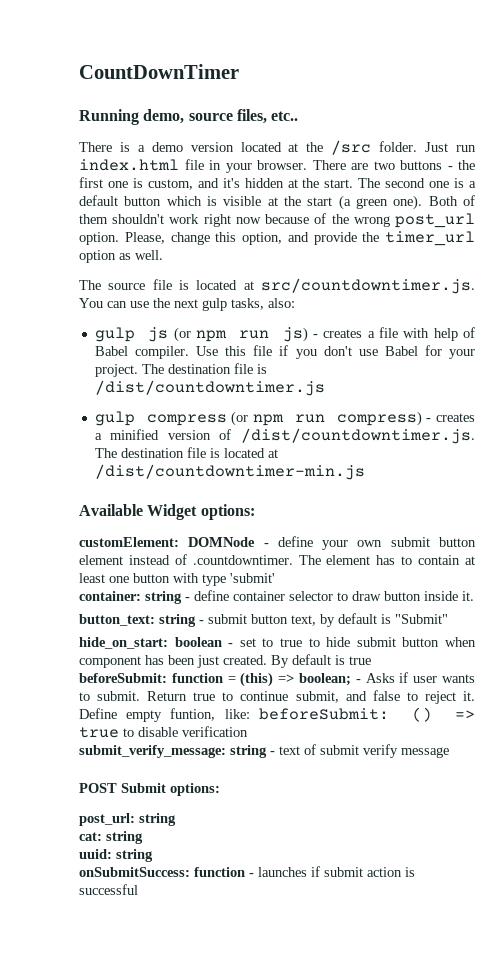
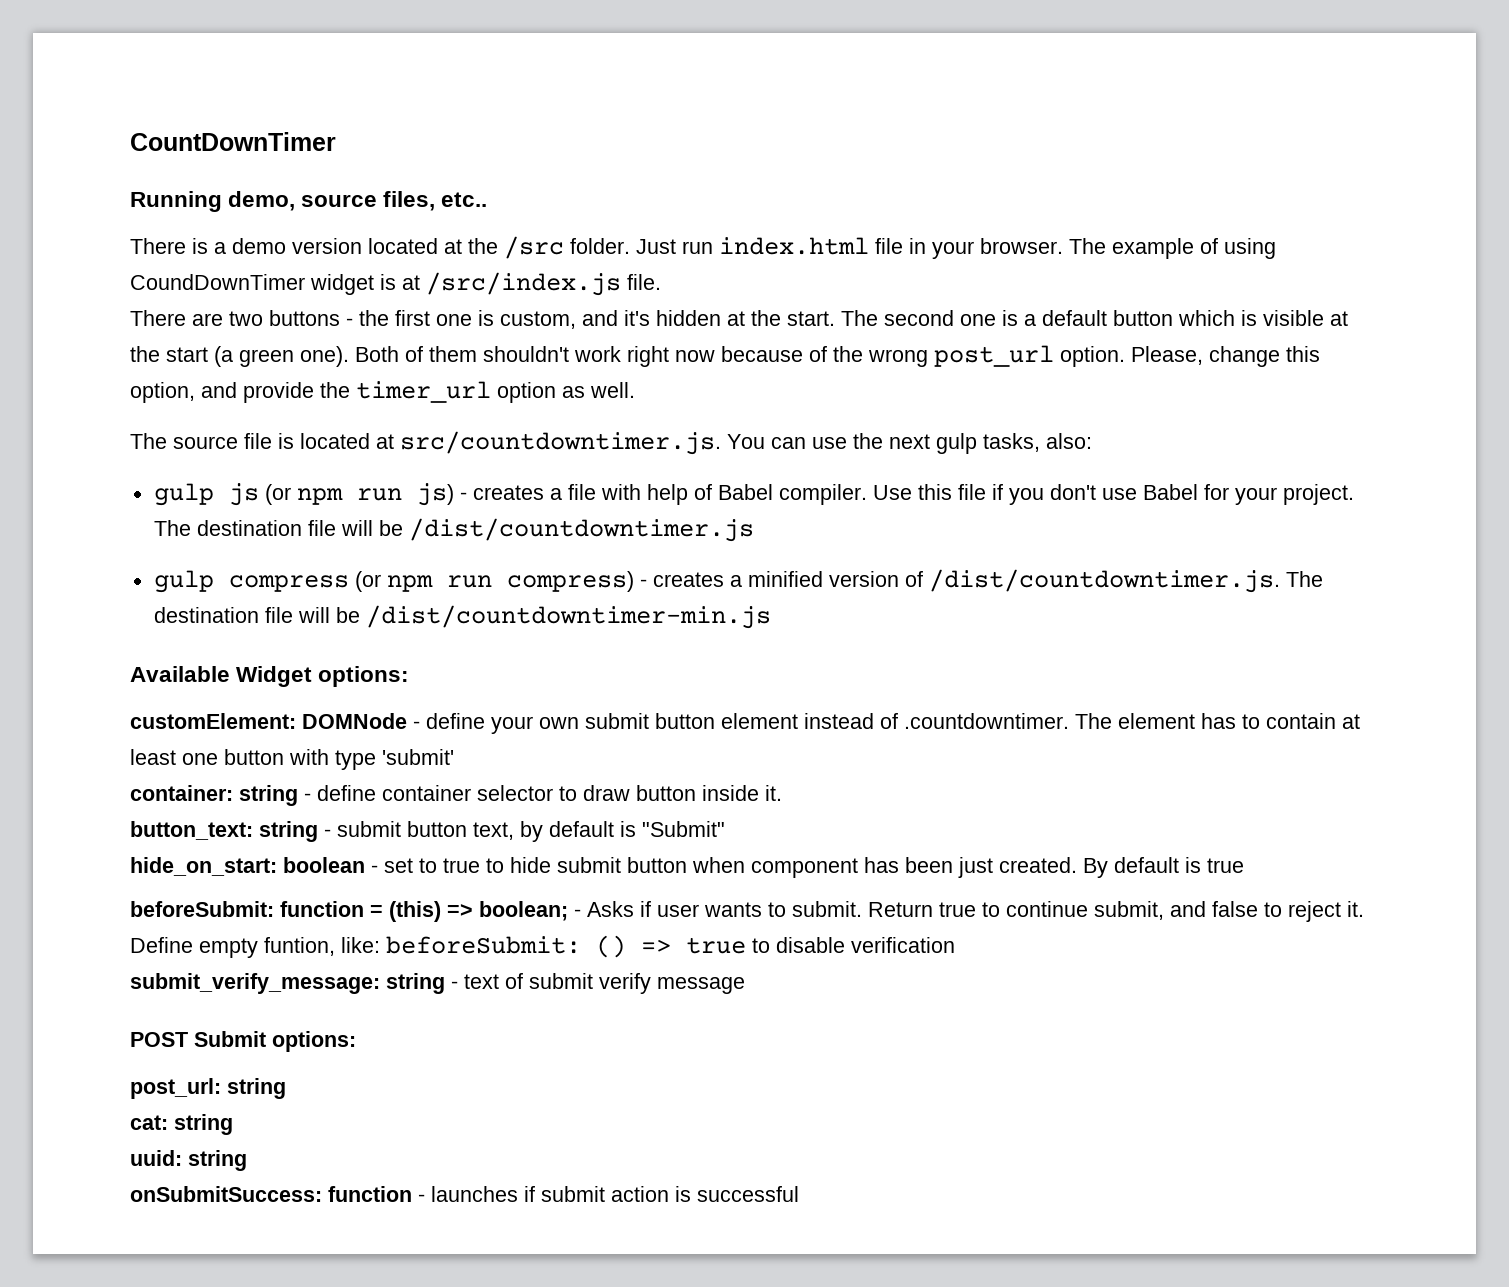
(307, 165) none -> [1069,238,1276,259] [130,272,661,296] The example of using CoundDownTimer widget is at /src/index.js file. //
[256,364,267,374] is -> [340,520,403,536] will be
[209,448,278,458] is located at -> [297,607,360,623] will be

